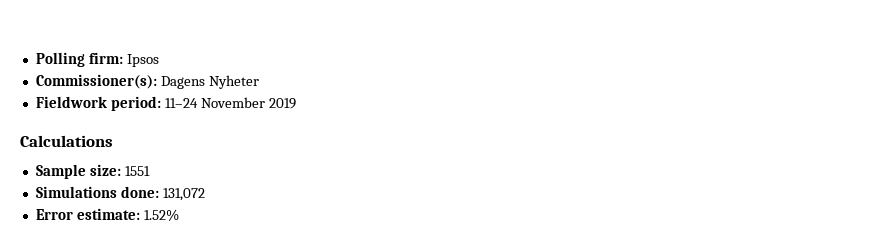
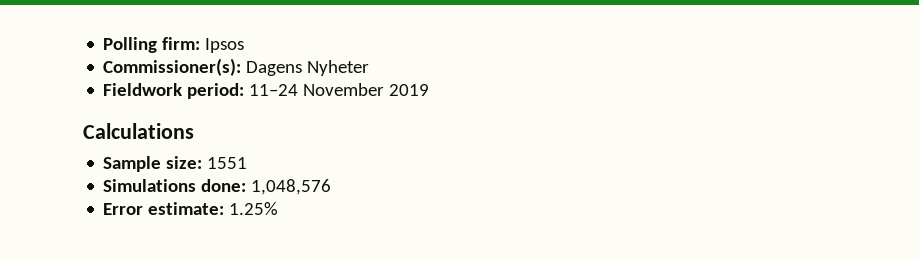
[162,188,205,201] 131,072 -> [251,179,332,195] 1,048,576
[143,209,179,221] 1.52% -> [229,202,279,215] 1.25%

